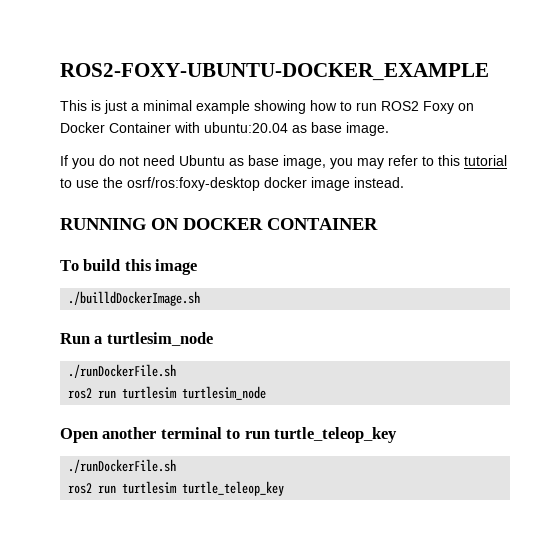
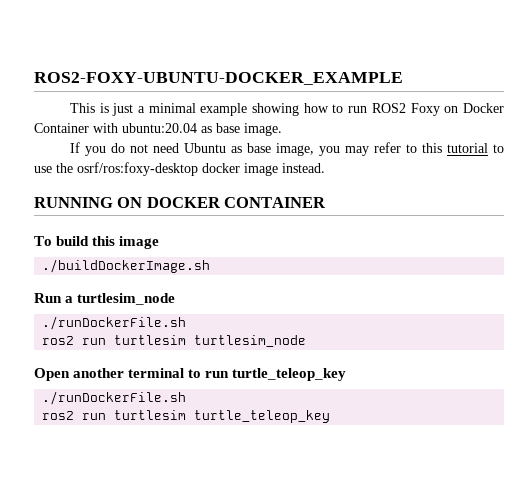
[68,291,201,306] ./builldDockerImage.sh -> [42,259,211,273] ./buildDockerImage.sh

